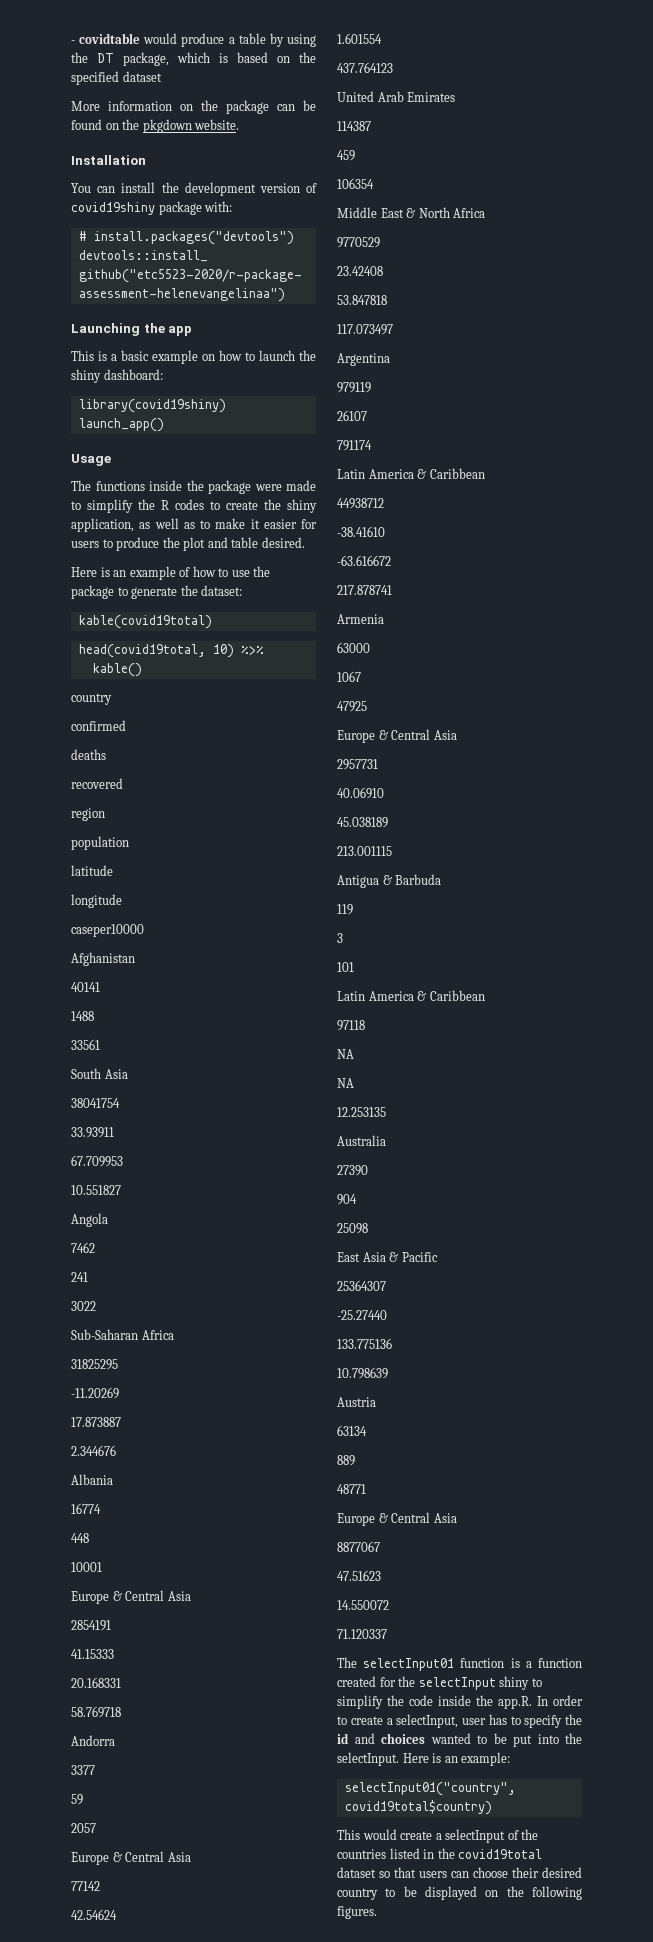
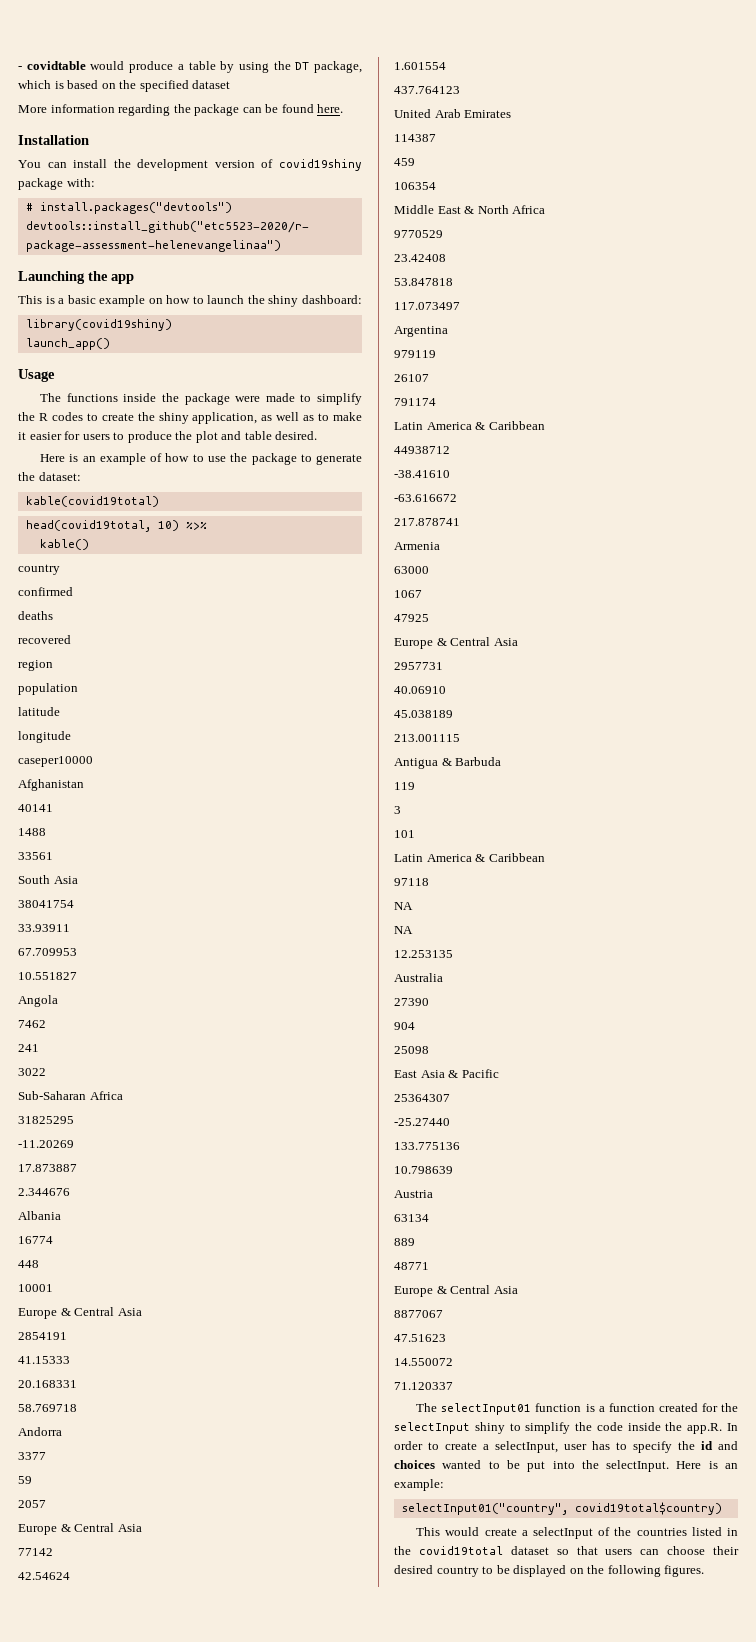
[180,104,193,111] on -> [118,104,171,116] regarding
[105,119,240,133] on the pkgdown website. -> [317,104,344,113] here.

